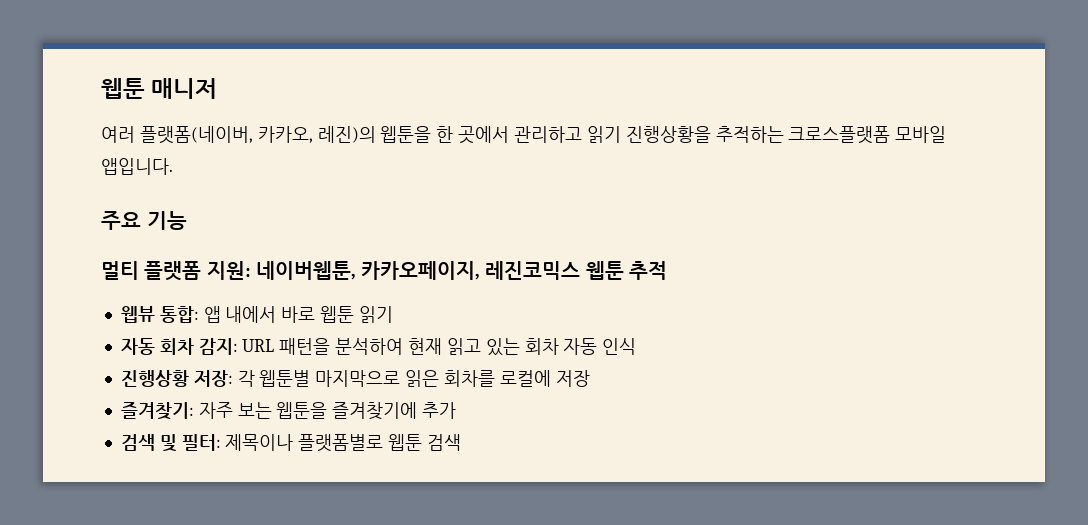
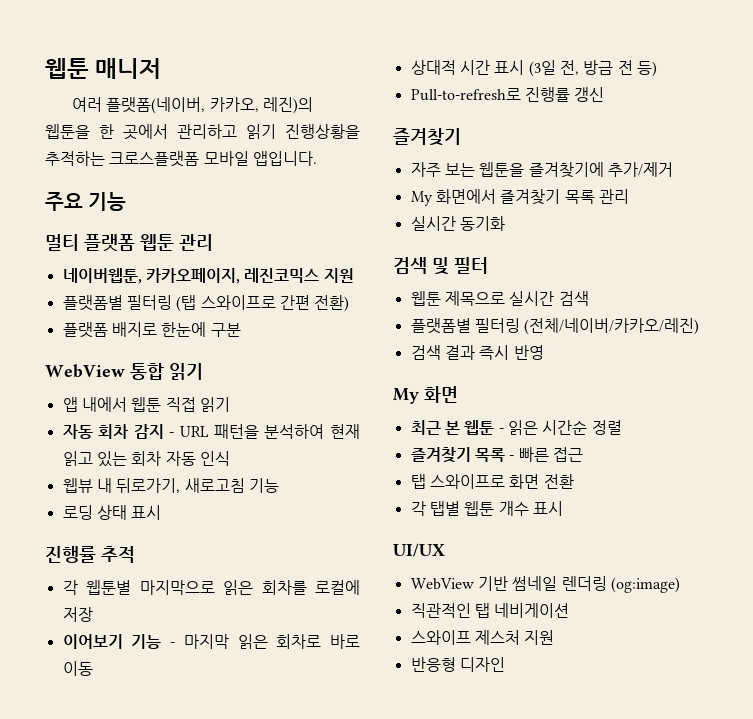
[206,261,251,280] 지원: -> [140,234,213,251] 웹툰 관리 //
[585,261,667,280] [120,306,355,323] 웹툰 추적 // 웹뷰 통합: 앱 내에서 바로 웹툰 -> [323,268,354,283] [62,295,350,312] [62,322,241,338] [45,363,203,381] [62,397,196,412] 지원 // 플랫폼별 필터링 (탭 스와이프로 간편 전환) // 플랫폼 배지로 한눈에 구분 // WebView 통합 읽기 // 앱 내에서 웹툰 직접
[198,338,238,355] 감지: -> [133,424,175,439] 감지 -
[120,370,233,387] 진행상황 저장: -> [62,478,279,493] [62,505,162,520] [45,546,135,563] 웹뷰 내 뒤로가기, 새로고침 기능 // 로딩 상태 표시 // 진행률 추적 //
[120,402,457,420] [120,434,461,452] 즐겨찾기: 자주 보는 웹툰을 즐겨찾기에 추가 // 검색 및 필터: 제목이나 플랫폼별로 웹툰 검색 -> [62,634,360,649] [62,661,93,676] [410,60,657,77] [410,87,605,102] [393,128,461,146] [410,162,673,178] [410,189,629,206] [410,216,505,231] [393,257,488,275] [410,291,589,306] [410,318,700,335] [410,345,544,360] [393,386,458,404] [410,420,622,435] [410,447,583,463] [410,474,574,489] [410,501,563,516] [393,543,445,557] [410,576,680,593] [410,603,570,618] [410,630,555,645] [410,657,505,672] 이어보기 기능 - 마지막 읽은 회차로 바로 이동 // 상대적 시간 표시 (3일 전, 방금 전 등) // Pull-to-refresh로 진행률 갱신 // 즐겨찾기 // 자주 보는 웹툰을 즐겨찾기에 추가/제거 // My 화면에서 즐겨찾기 목록 관리 // 실시간 동기화 // 검색 및 필터 // 웹툰 제목으로 실시간 검색 // 플랫폼별 필터링 (전체/네이버/카카오/레진) // 검색 결과 즉시 반영 // My 화면 // 최근 본 웹툰 - 읽은 시간순 정렬 // 즐겨찾기 목록 - 빠른 접근 // 탭 스와이프로 화면 전환 // 각 탭별 웹툰 개수 표시 // UI/UX // WebView 기반 썸네일 렌더링 (og:image) // 직관적인 탭 네비게이션 // 스와이프 제스처 지원 // 반응형 디자인

